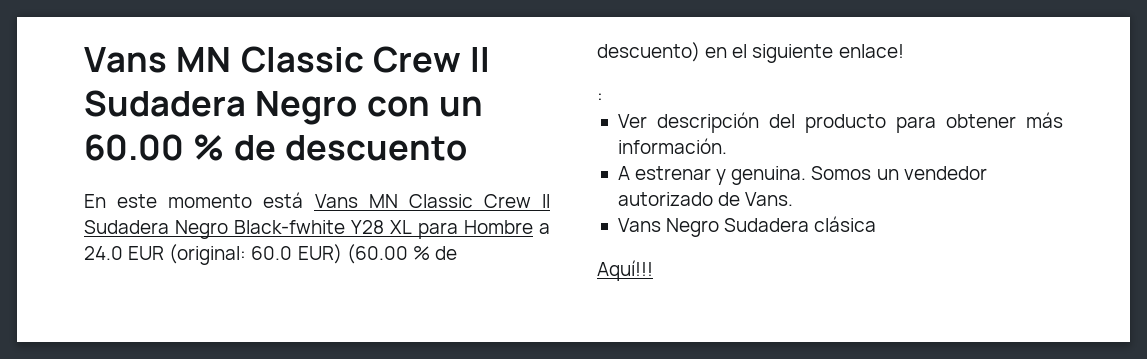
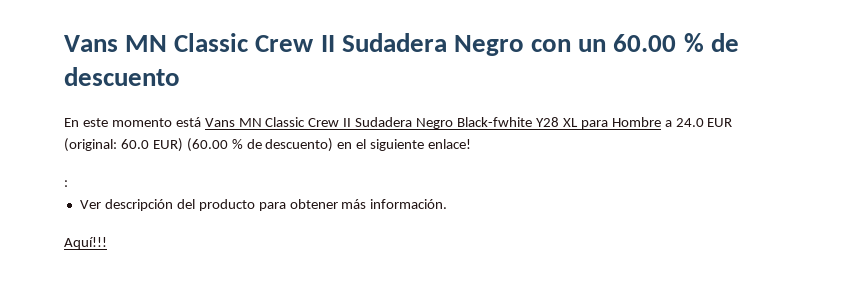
[617,166,987,185] [617,192,794,206] [617,216,877,237] // A estrenar y genuina. Somos un vendedor autorizado de Vans. // Vans Negro Sudadera clásica -> (448, 204) none

